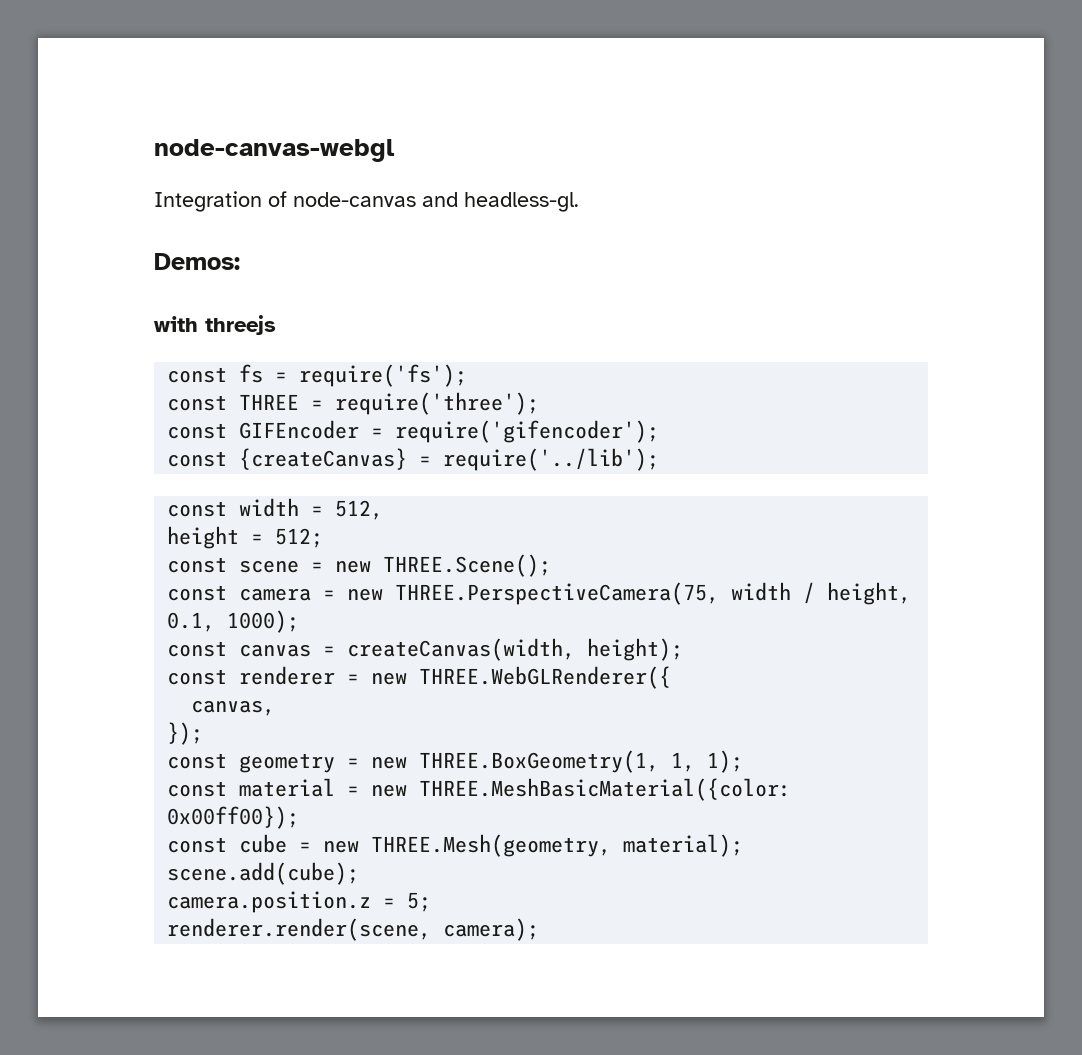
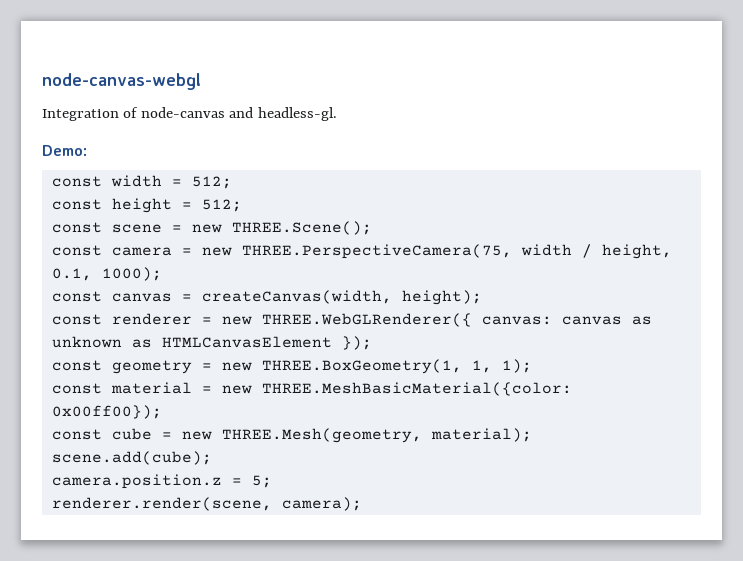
[154,253,240,270] [154,315,276,335] [167,364,468,387] [167,392,540,415] [167,420,660,443] [167,448,660,471] Demos: // with threejs // const fs = require('fs'); // const THREE = require('three'); // const GIFEncoder = require('gifencoder'); // const {createCanvas} = require('../lib'); -> [42,145,87,156] Demo:
[335,500,384,520] 512, // -> [191,176,232,189] [51,199,102,210] 512; // const
[191,700,276,716] // canvas, // -> [481,316,652,325] [51,336,332,348] canvas: canvas as unknown as HTMLCanvasElement

